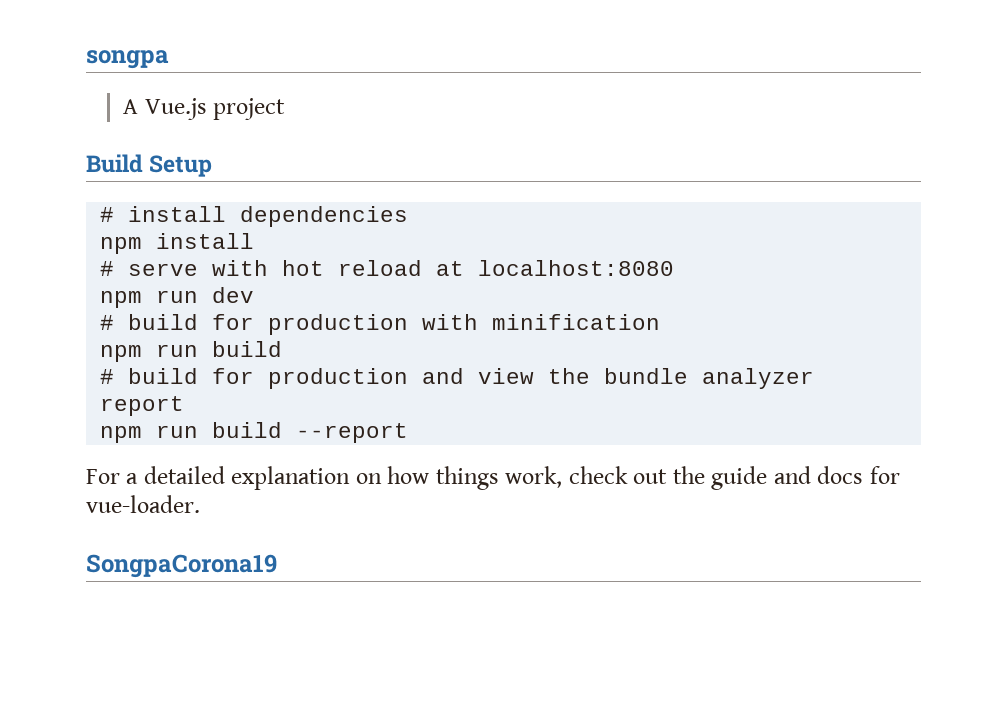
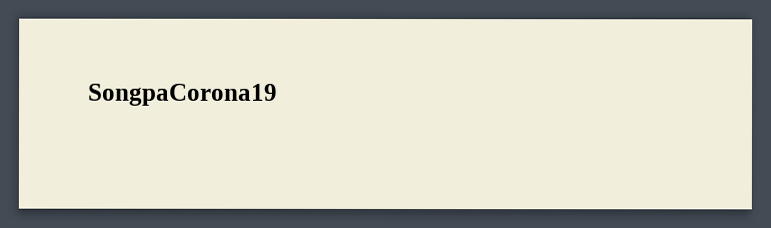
[86,50,169,69] [123,98,286,120] [86,154,213,177] [100,206,409,227] [100,233,255,254] [100,260,675,276] [100,287,255,308] [100,314,661,335] [100,341,283,362] [100,368,815,389] [100,396,185,416] [100,422,409,443] [86,466,900,490] [86,495,200,513] songpa // A Vue.js project // Build Setup // # install dependencies // npm install // # serve with hot reload at localhost:8080 // npm run dev // # build for production with minification // npm run build // # build for production and view the bundle analyzer report // npm run build --report // For a detailed explanation on how things work, check out the guide and docs for vue-loader. // -> (88, 94) none

